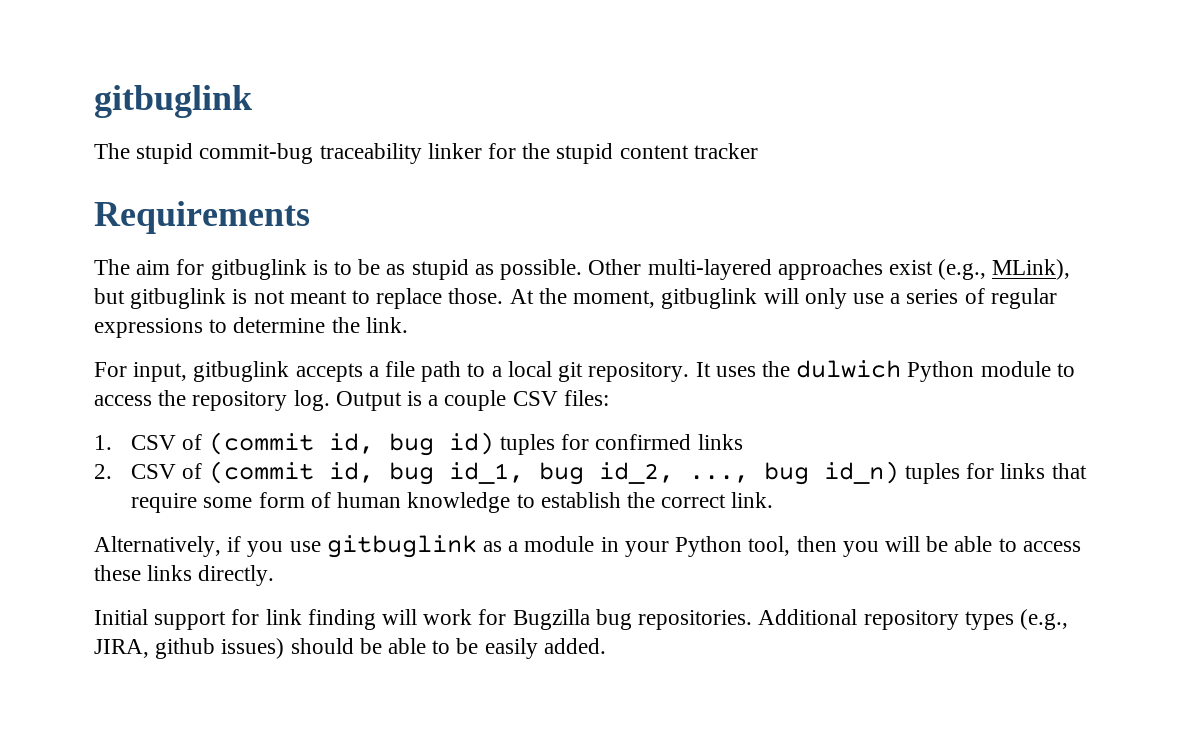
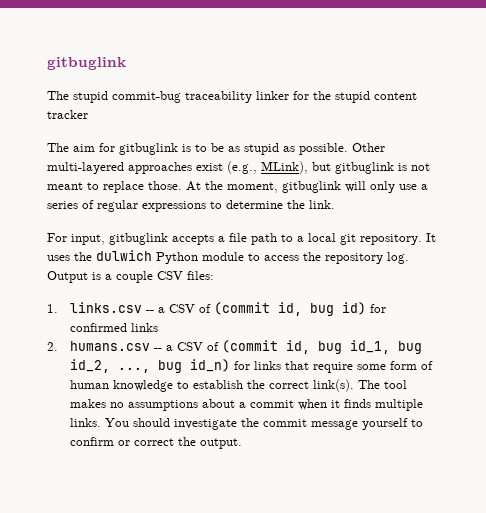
[94,201,310,234] // Requirements -> (88, 114) none
(112, 442) none -> [70,302,166,313] links.csv -- a
[499,434,555,455] tuples -> (367, 308) none
(112, 471) none -> [70,341,174,351] humans.csv -- a
[904,463,960,484] tuples -> (231, 365) none
[731,492,774,508] [94,535,1081,558] [94,565,275,586] [94,609,1068,630] [94,638,606,659] link. // Alternatively, if you use gitbuglink as a module in your Python tool, then you will be able to access these links directly. // Initial support for link finding will work for Bugzilla bug repositories. Additional repository types (e.g., JIRA, github issues) should be able to be easily added. -> [313,379,408,392] [70,399,424,411] [70,418,424,430] [70,437,243,449] link(s). The tool makes no assumptions about a commit when it finds multiple links. You should investigate the commit message yourself to confirm or correct the output.

